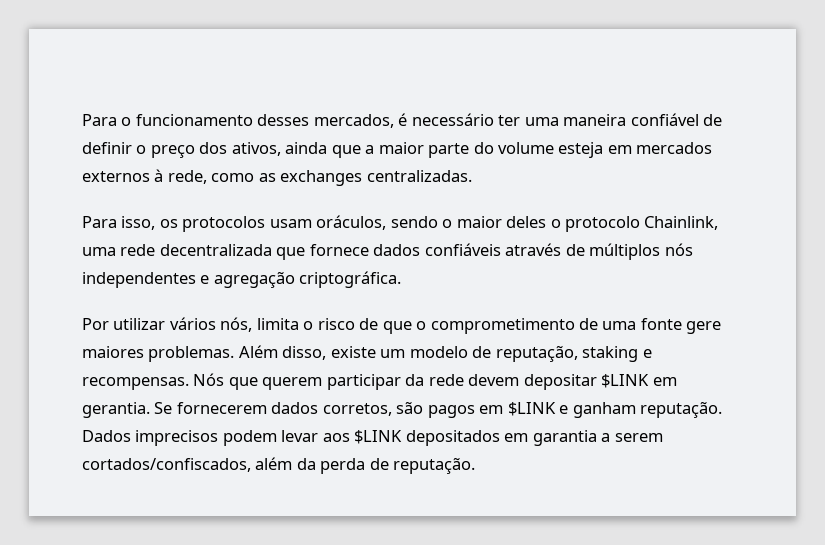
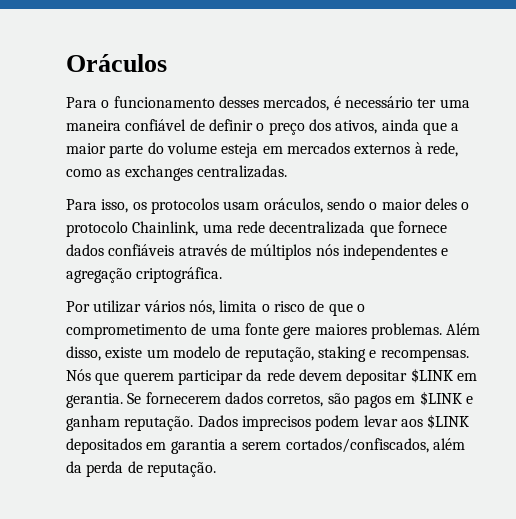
(82, 120) none -> [66,54,167,72] Oráculos //

